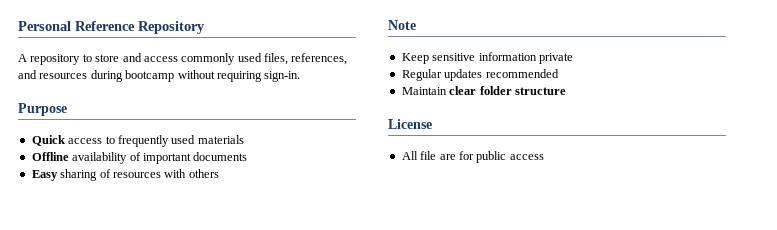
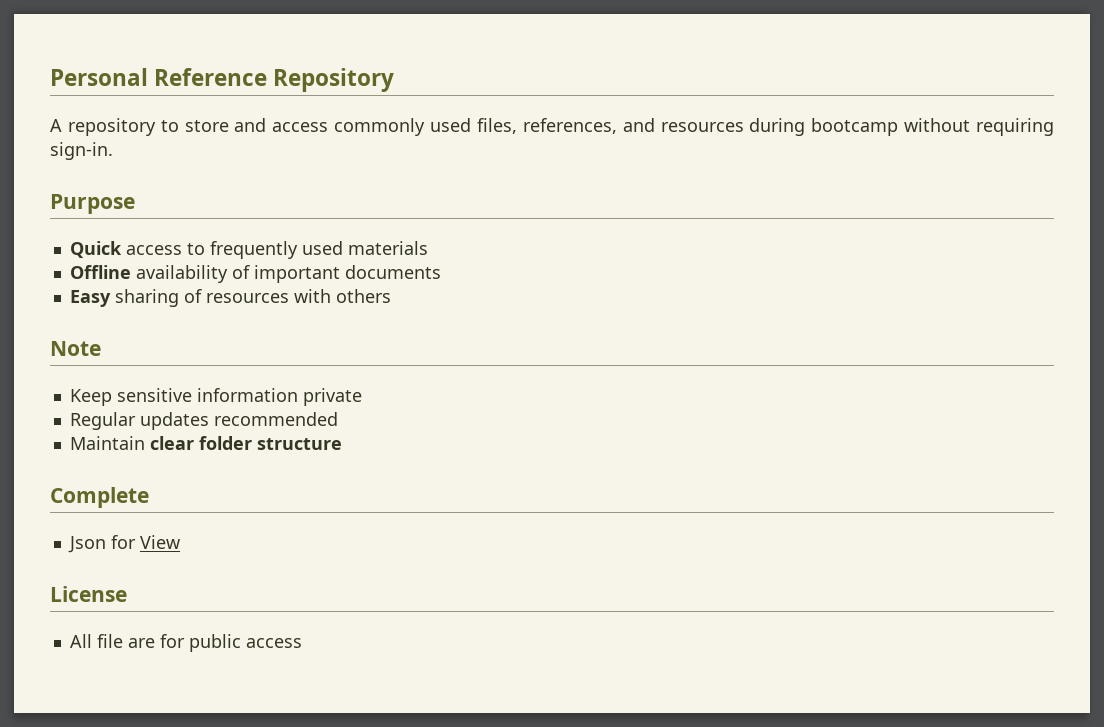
(566, 91) none -> [50,487,149,508] [67,535,180,553] // Complete // Json for View

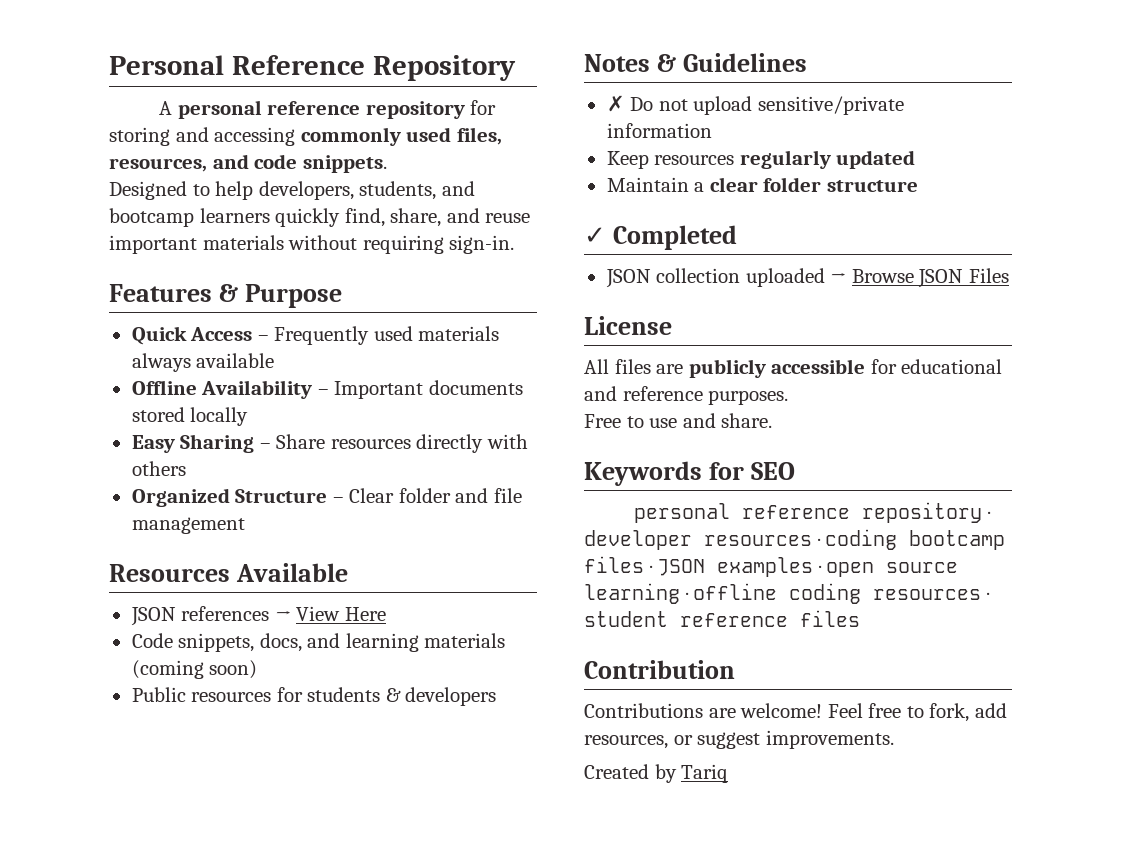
[67,118,899,136] repository to store and access commonly used files, references, and resources during bootcamp -> [177,100,497,119] [109,127,502,146] [109,154,387,173] [109,181,475,200] [109,208,531,227] [109,235,284,254] personal reference repository for storing and accessing commonly used files, resources, and code snippets. // Designed to help developers, students, and bootcamp learners quickly find, share, and reuse important materials
(113, 151) none -> [109,284,238,302] Features &
[125,241,298,259] access to frequently -> [190,326,370,345] Access – Frequently
(428, 248) none -> [131,353,275,372] always available
[135,265,340,283] availability of important -> [201,380,424,399] Availability – Important
(441, 272) none -> [131,407,249,426] stored locally
[114,289,391,307] [50,341,101,356] [69,388,362,406] [69,412,338,430] sharing of resources with others // Note // Keep sensitive information private // Regular updates recommended -> [180,434,528,453] [131,461,186,476] [131,488,522,507] [131,517,245,534] [109,563,348,582] [130,606,386,626] [131,633,506,652] [131,660,258,679] [131,687,497,706] [584,53,807,72] [606,95,904,115] [606,123,712,138] [606,150,916,169] Sharing – Share resources directly with others // Organized Structure – Clear folder and file management // Resources Available // JSON references → View Here // Code snippets, docs, and learning materials (coming soon) // Public resources for students & developers // Notes & Guidelines // ✗ Do not upload sensitive/private information // Keep resources regularly updated
(145, 443) none -> [694,182,705,192] a
[50,487,149,508] [67,535,180,553] [50,586,127,602] [69,634,302,652] Complete // Json for View // License // All file are for public access -> [584,225,737,250] [605,268,1009,288] [584,316,672,335] [584,359,1003,378] [584,386,789,405] [584,413,773,428] [584,461,795,486] [633,502,991,523] [584,529,1006,550] [584,556,959,577] [584,583,990,604] [584,610,860,627] [584,660,735,679] [584,703,1007,722] [584,730,894,749] [584,764,729,783] ✓ Completed // JSON collection uploaded → Browse JSON Files // License // All files are publicly accessible for educational and reference purposes. // Free to use and share. // Keywords for SEO // personal reference repository · developer resources · coding bootcamp files · JSON examples · open source learning · offline coding resources · student reference files // Contribution // Contributions are welcome! Feel free to fork, add resources, or suggest improvements. // Created by Tariq

